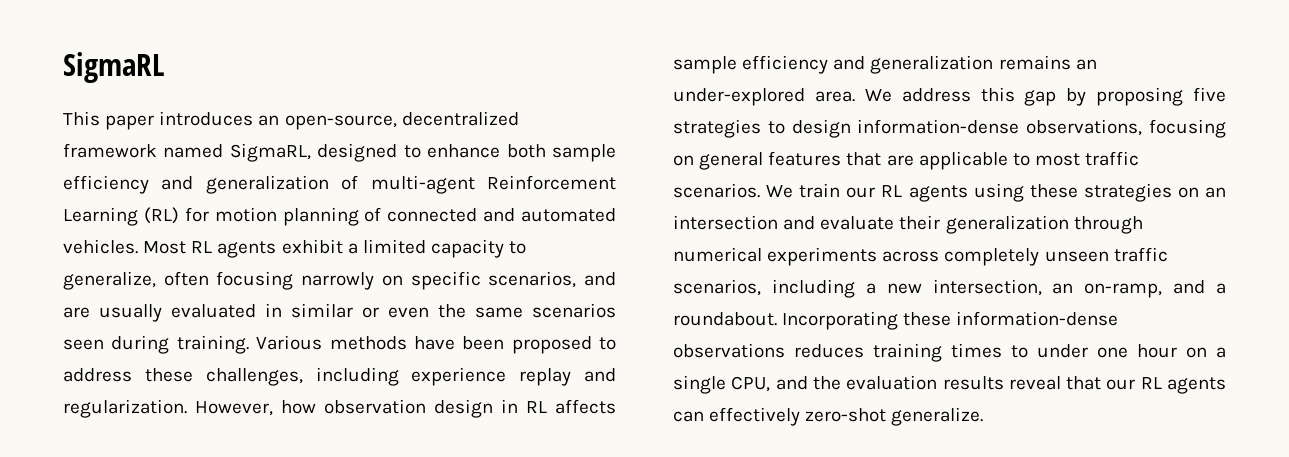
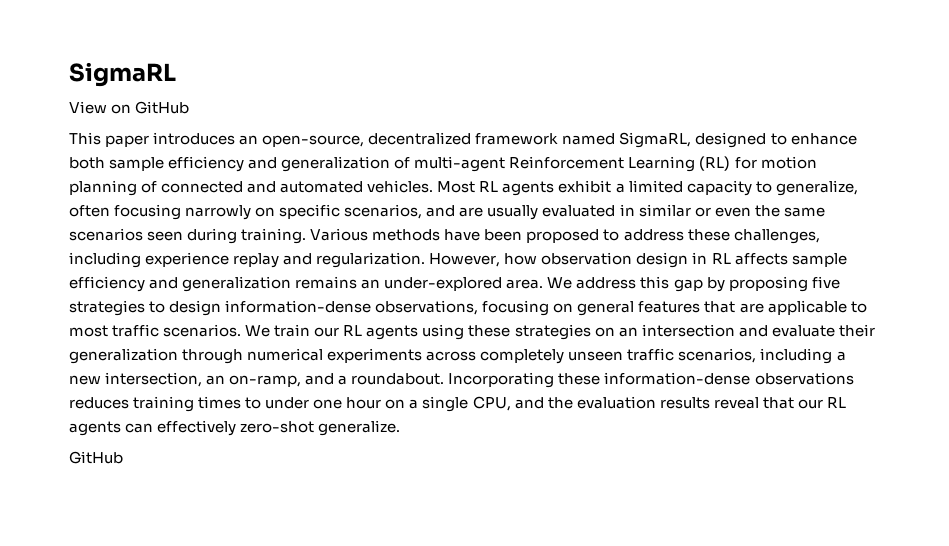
(164, 67) none -> [69,101,190,114] // View on GitHub
(984, 416) none -> [69,451,123,464] // GitHub

